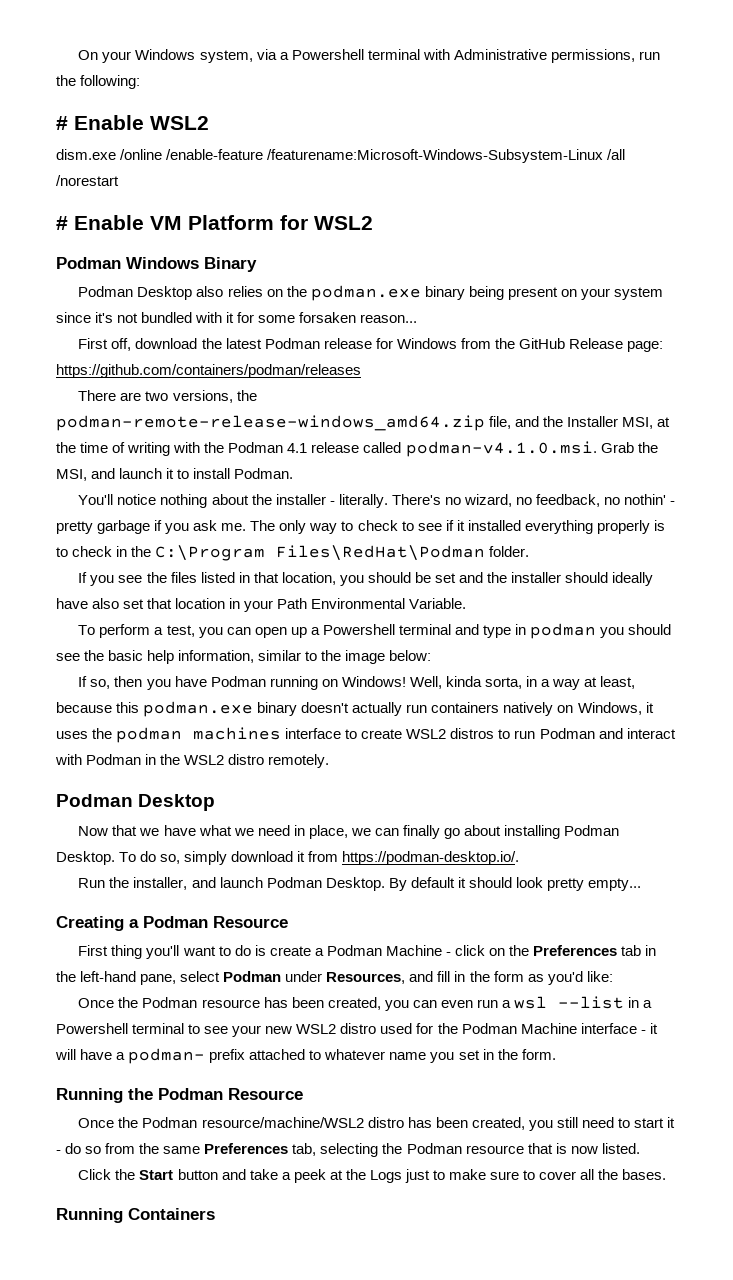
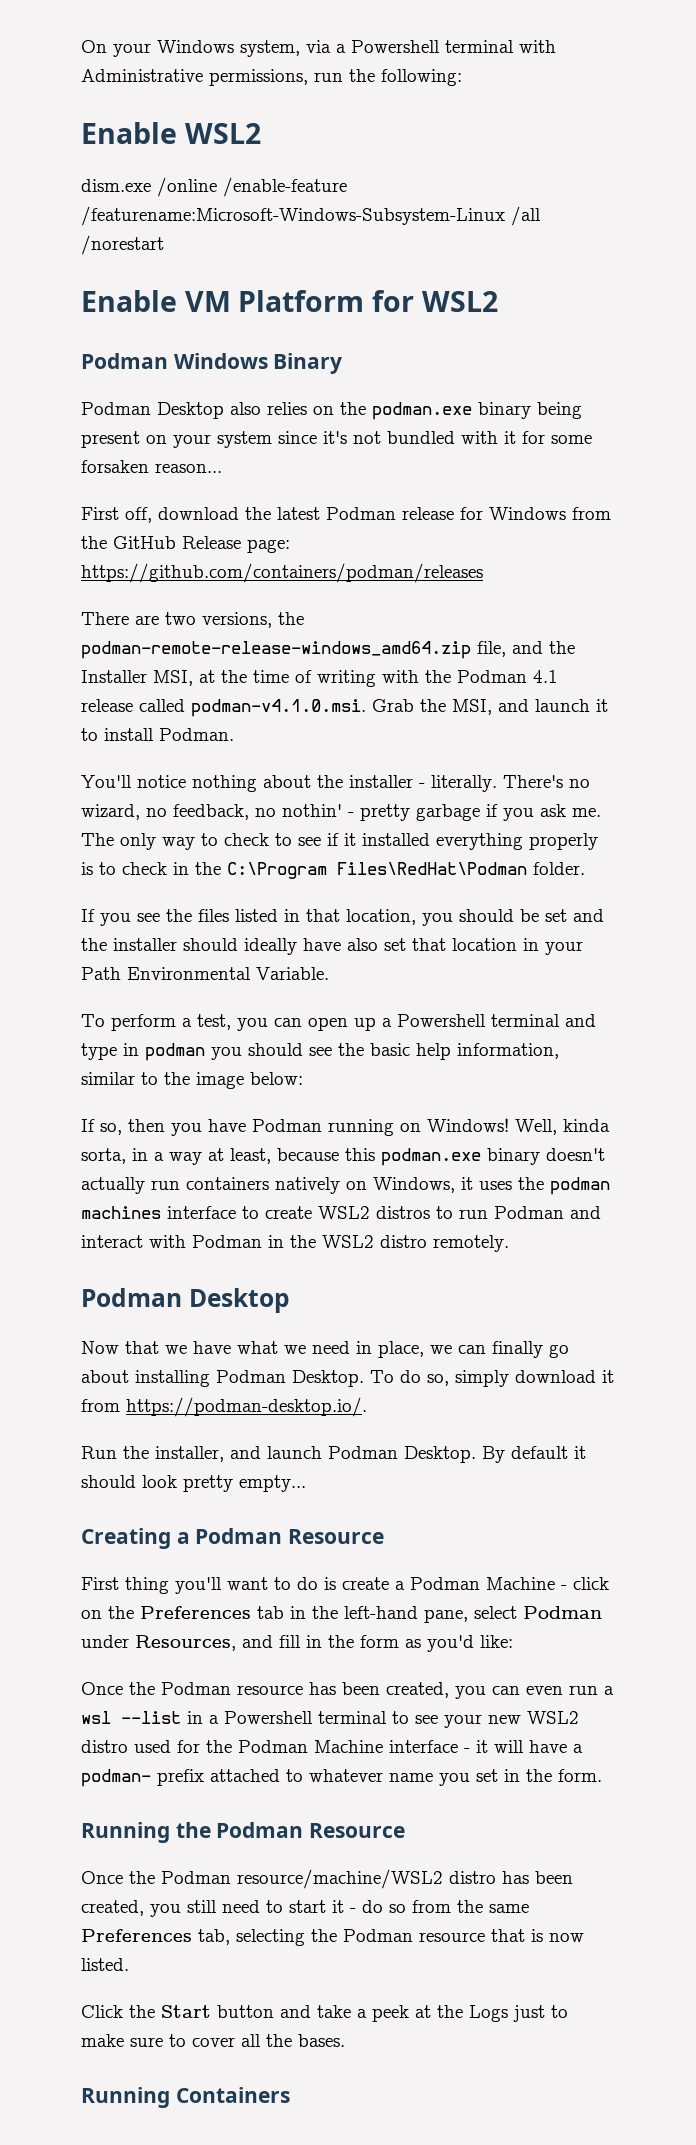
[56,116,68,130] # -> (462, 77) none
[56,216,68,230] # -> (164, 245) none

